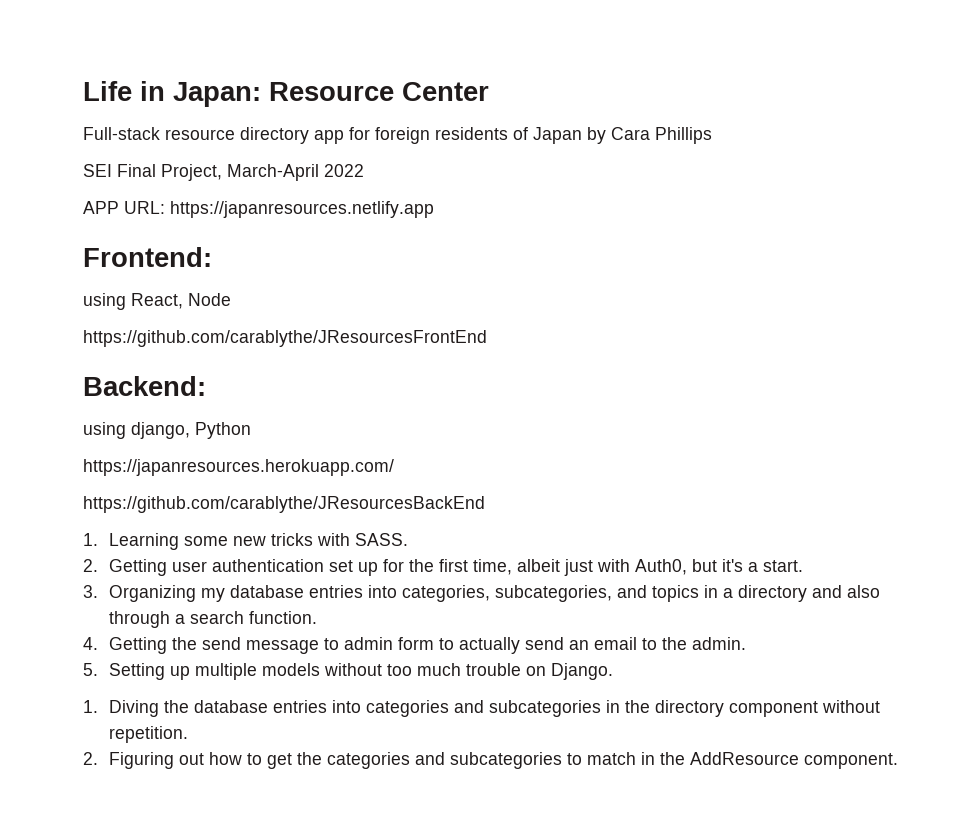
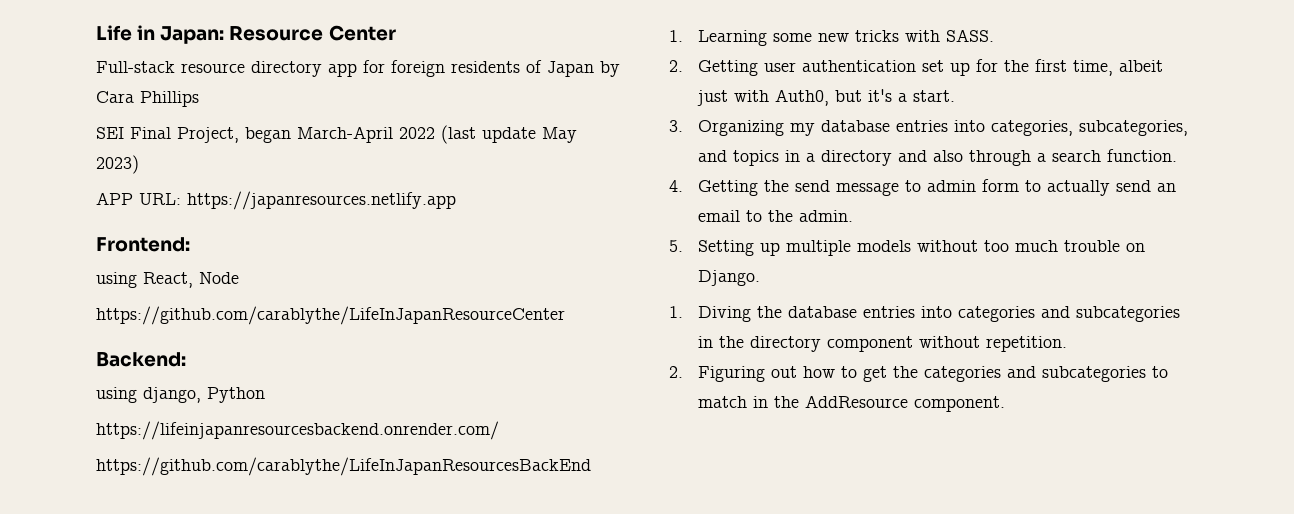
(222, 172) none -> [245,127,291,143] began
(364, 170) none -> [441,125,577,144] [96,155,139,174] (last update May 2023)
[83,330,487,347] https://github.com/carablythe/JResourcesFrontEnd -> [96,306,565,325] https://github.com/carablythe/LifeInJapanResourceCenter
[83,459,394,476] [83,496,485,513] https://japanresources.herokuapp.com/ // https://github.com/carablythe/JResourcesBackEnd -> [96,421,499,440] [96,457,591,476] https://lifeinjapanresourcesbackend.onrender.com/ // https://github.com/carablythe/LifeInJapanResourcesBackEnd

